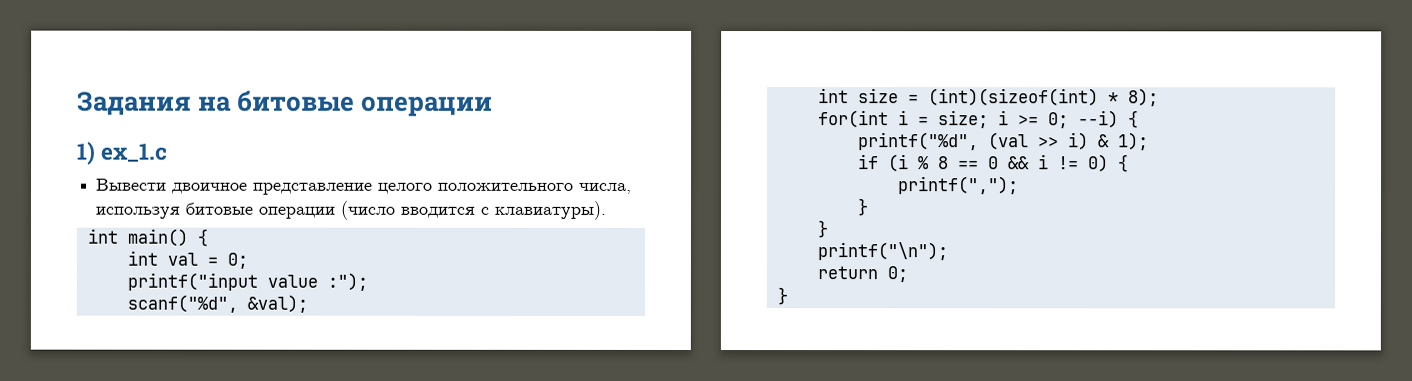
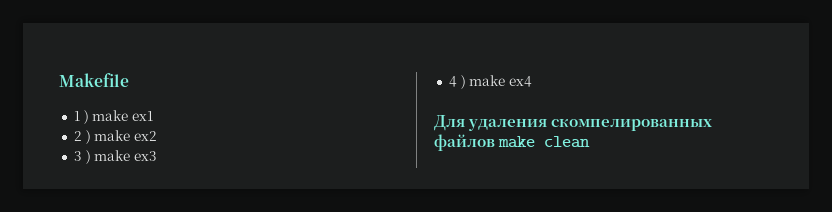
[77,90,494,117] [77,141,169,165] [95,178,633,195] [95,200,607,220] [86,228,208,247] [126,250,248,269] [126,272,368,291] [126,294,308,313] [817,88,1159,107] [817,110,1139,129] [857,132,1149,151] [857,154,1129,173] [896,176,1019,195] [856,198,868,217] [816,220,828,239] [816,242,948,261] [816,266,908,283] [776,287,788,306] Задания на битовые операции // 1) ex_1.c // Вывести двоичное представление целого положительного числа, используя битовые операции (число вводится с клавиатуры). // int main() { // int val = 0; // printf("input value :"); // scanf("%d", &val); // int size = (int)(sizeof(int) * 8); // for(int i = size; i >= 0; --i) { // printf("%d", (val >> i) & 1); // if (i % 8 == 0 && i != 0) { // printf(","); // } // } // printf("\n"); // return 0; // } -> [59,73,129,87] [73,110,153,124] [73,130,157,144] [73,150,157,164] [448,75,532,89] [434,115,713,131] [434,134,591,151] Makefile // 1 ) make ex1 // 2 ) make ex2 // 3 ) make ex3 // 4 ) make ex4 // Для удаления скомпелированных файлов make clean

